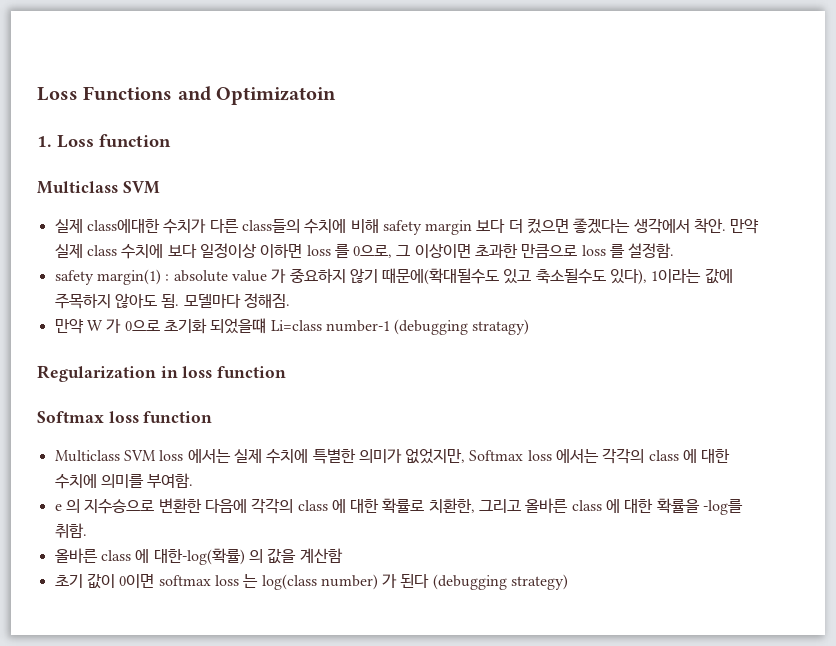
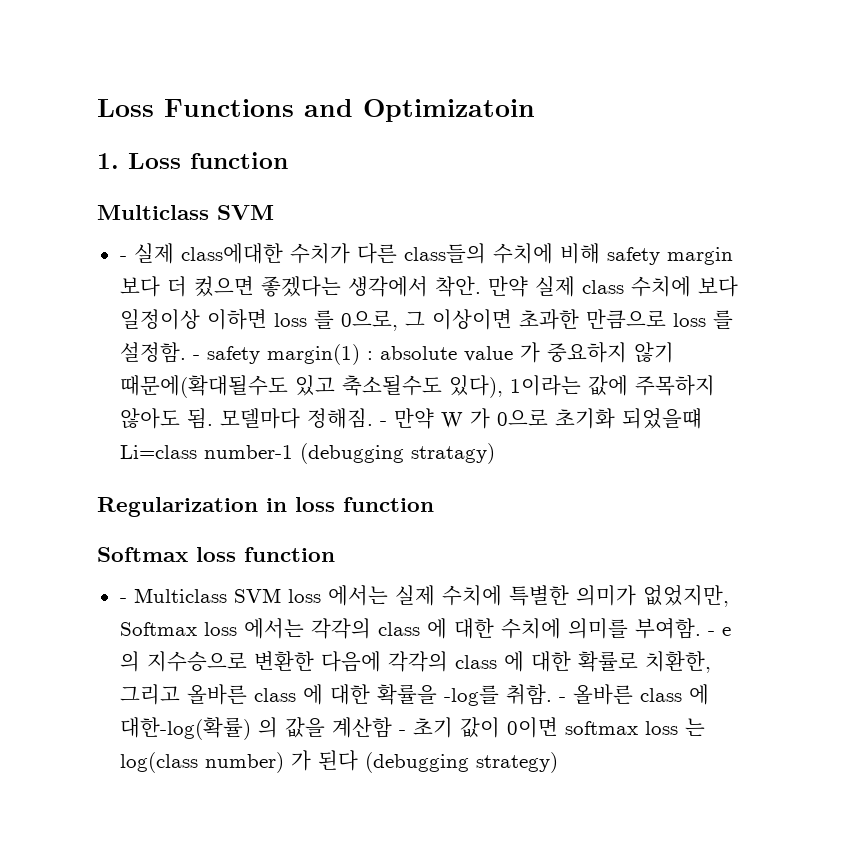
(160, 187) none -> [119,256,127,261] -
(675, 250) // -> [192,355,200,360] -
(290, 300) // -> [379,421,387,426] -
(213, 417) none -> [119,598,127,603] -
(194, 480) // -> [707,631,715,636] -
(87, 530) // -> [558,697,566,702] -
(343, 555) // -> [398,730,406,735] -

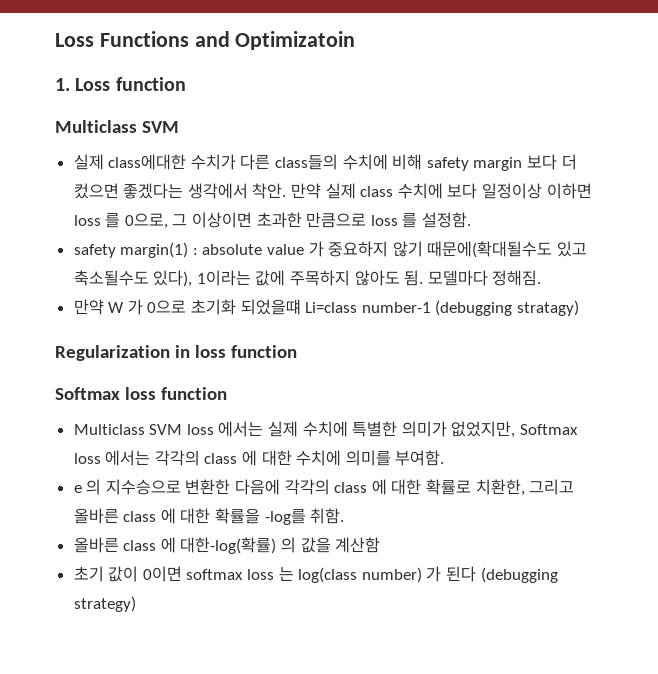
[119,256,127,261] - -> (179, 127) none
[192,355,200,360] - -> (472, 220) //
[379,421,387,426] - -> (542, 278) //
[119,598,127,603] - -> (227, 393) none
[707,631,715,636] - -> (445, 458) //
[558,697,566,702] - -> (345, 516) //
[398,730,406,735] - -> (381, 545) //

